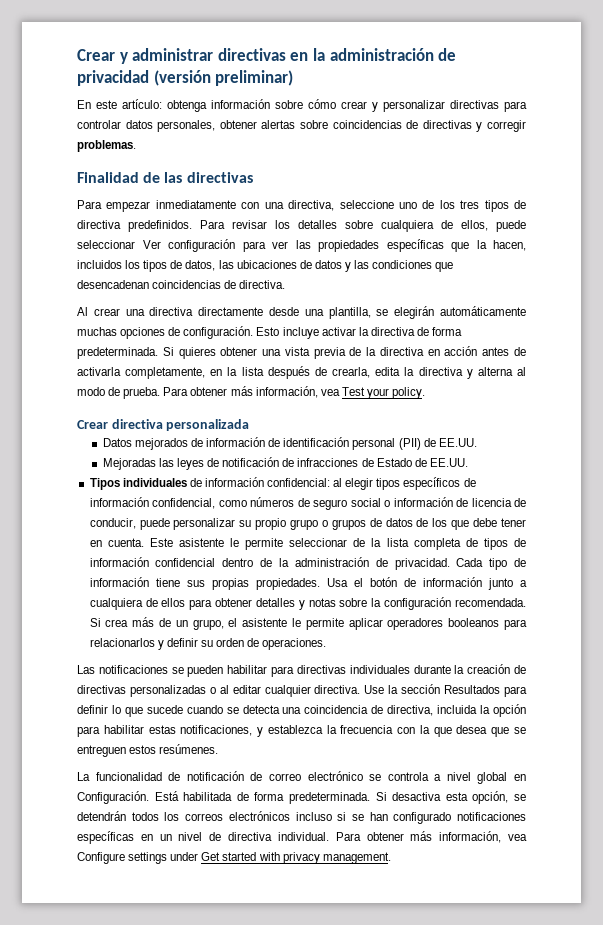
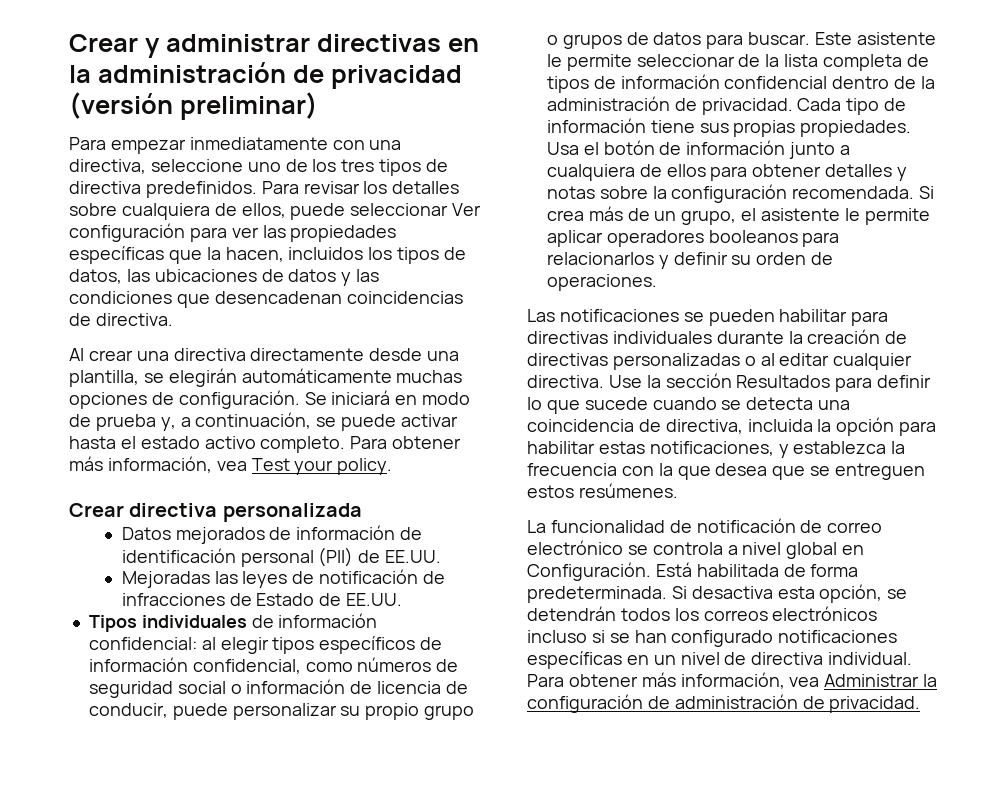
[77,99,527,112] [77,120,526,132] [77,140,136,152] [77,172,253,183] // En este artículo: obtenga información sobre cómo crear y personalizar directivas para controlar datos personales, obtener alertas sobre coincidencias de directivas y corregir problemas. // Finalidad de las directivas -> (318, 106) none
[256,327,463,339] [77,346,526,359] [77,366,526,379] [77,387,161,399] Esto incluye activar la directiva de forma predeterminada. Si quieres obtener una vista previa de la directiva en acción antes de activarla completamente, en la lista después de crearla, edita la directiva y alterna al modo de prueba. -> [304,390,471,405] [69,412,459,431] [69,436,346,453] Se iniciará en modo de prueba y, a continuación, se puede activar hasta el estado activo completo.
[313,499,348,510] seguro -> [88,681,173,698] seguridad
[416,518,527,530] [89,538,144,547] de los que debe tener en cuenta. -> [706,32,811,49] para buscar.
[77,852,391,864] Configure settings under Get started with privacy management. -> [824,674,938,687] [527,694,921,713] Administrar la configuración de administración de privacidad.

